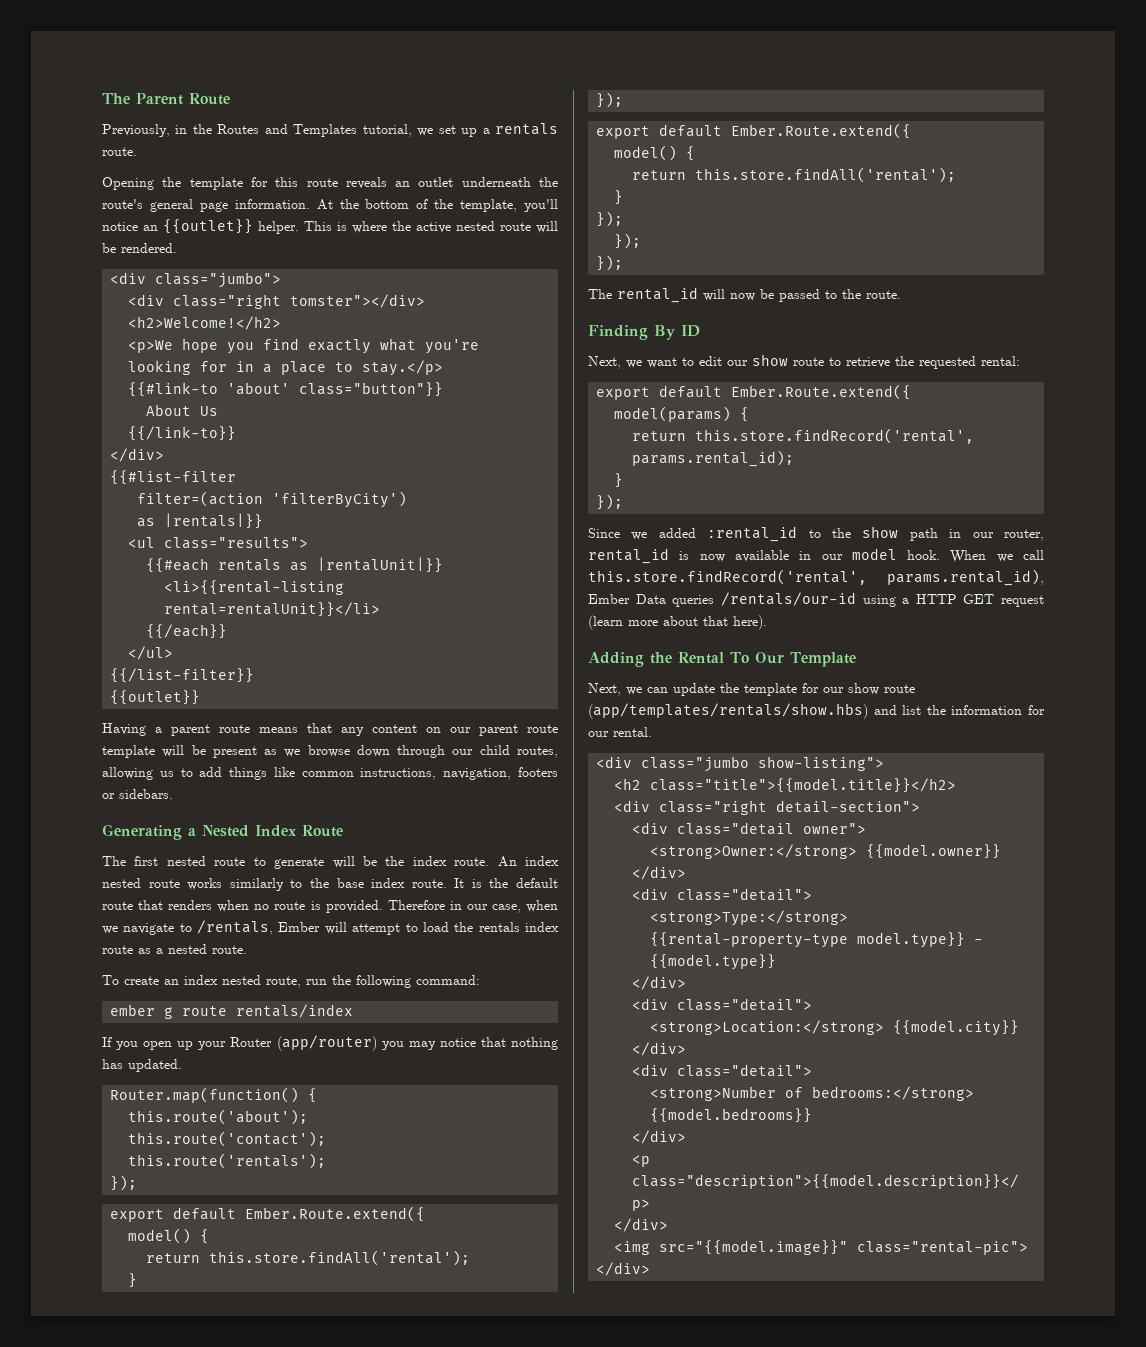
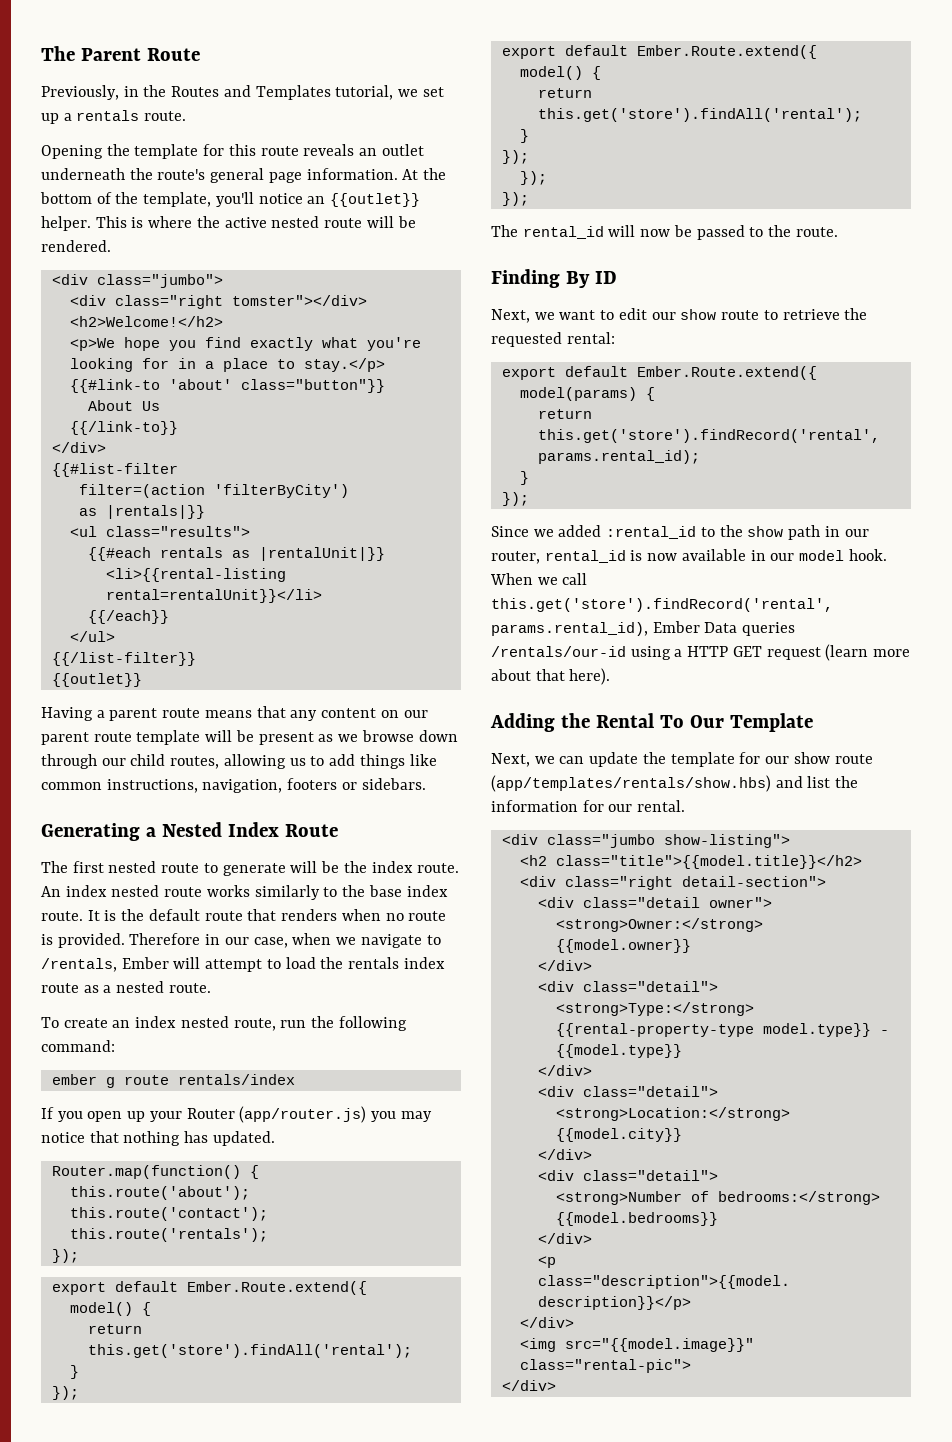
[276,1035,377,1051] (app/router) -> [239,1106,367,1123] (app/router.js)
[209,1250,471,1266] this.store.findAll('rental'); -> [87,1344,412,1358] this.get('store').findAll('rental');
[695,167,957,183] this.store.findAll('rental'); -> [537,108,862,122] this.get('store').findAll('rental');
[695,428,975,444] this.store.findRecord('rental', -> [537,429,880,443] this.get('store').findRecord('rental',
[588,569,867,585] this.store.findRecord('rental', -> [491,598,833,612] this.get('store').findRecord('rental',

